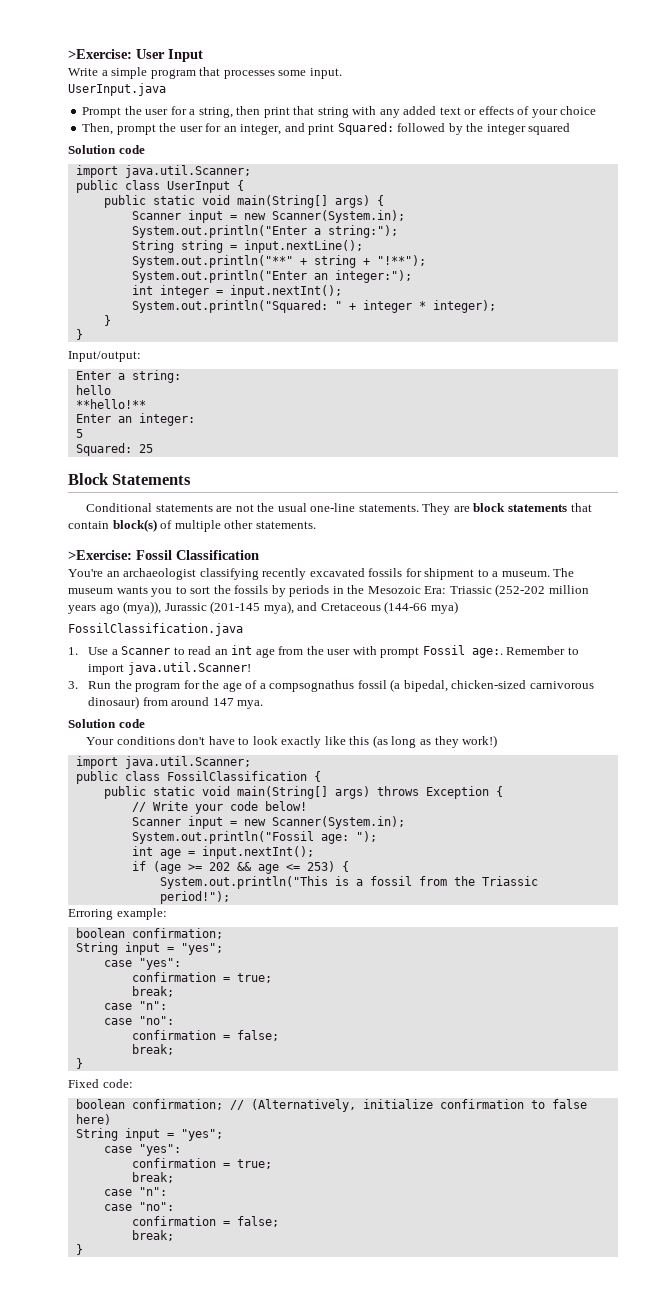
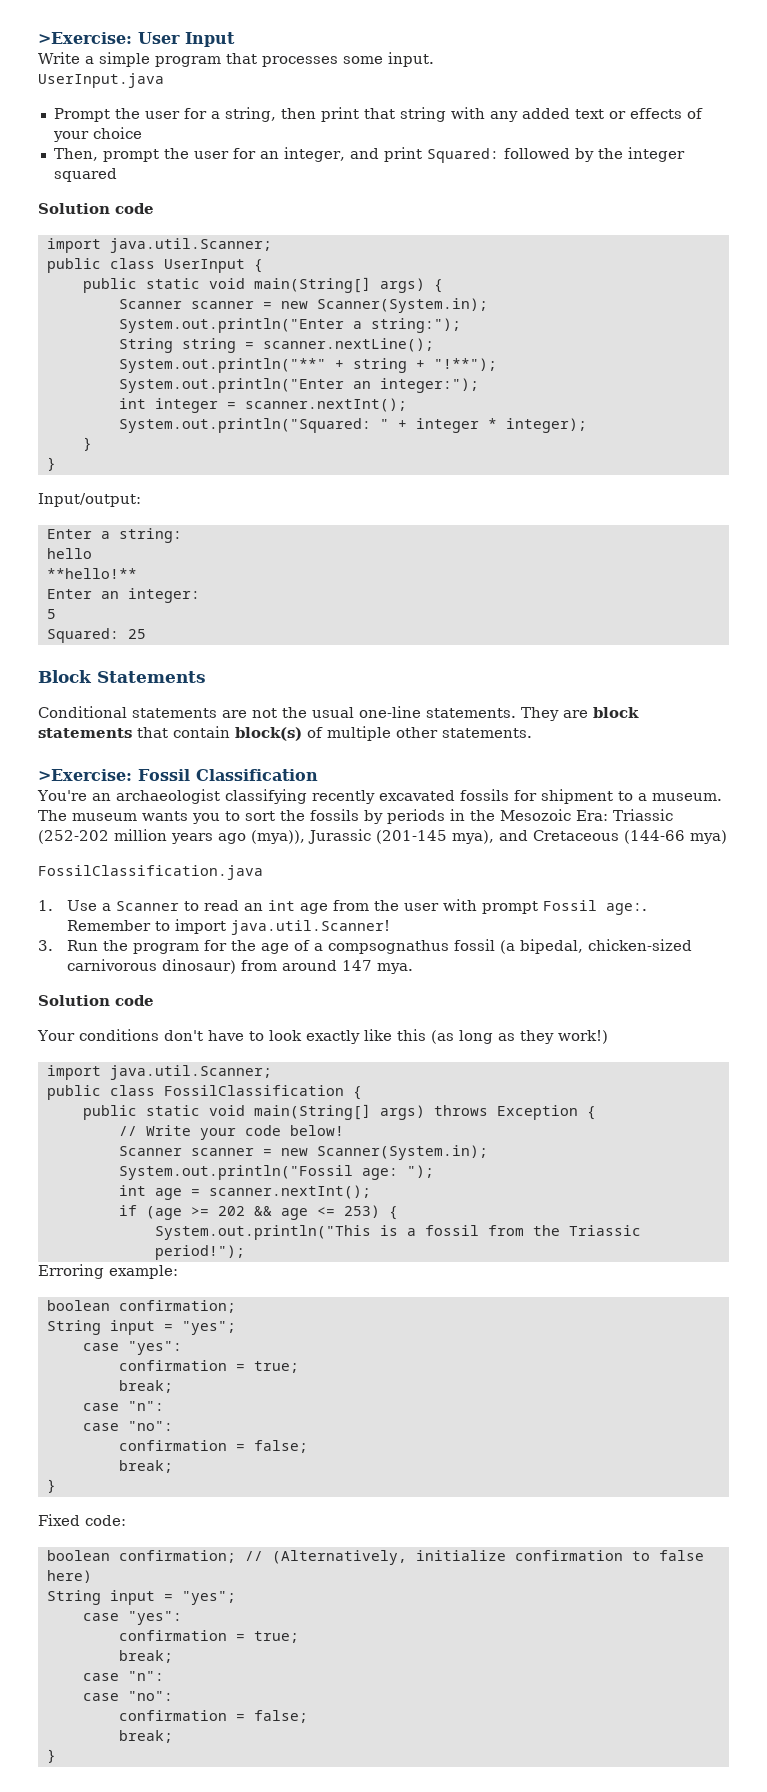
[187,210,223,223] input -> [190,301,254,309] scanner
[243,240,363,253] input.nextLine(); -> [262,338,434,352] scanner.nextLine();
[229,285,342,298] input.nextInt(); -> [244,398,407,412] scanner.nextInt();
[187,816,223,829] input -> [190,1148,254,1156] scanner
[201,846,314,859] input.nextInt(); -> [208,1185,371,1199] scanner.nextInt();

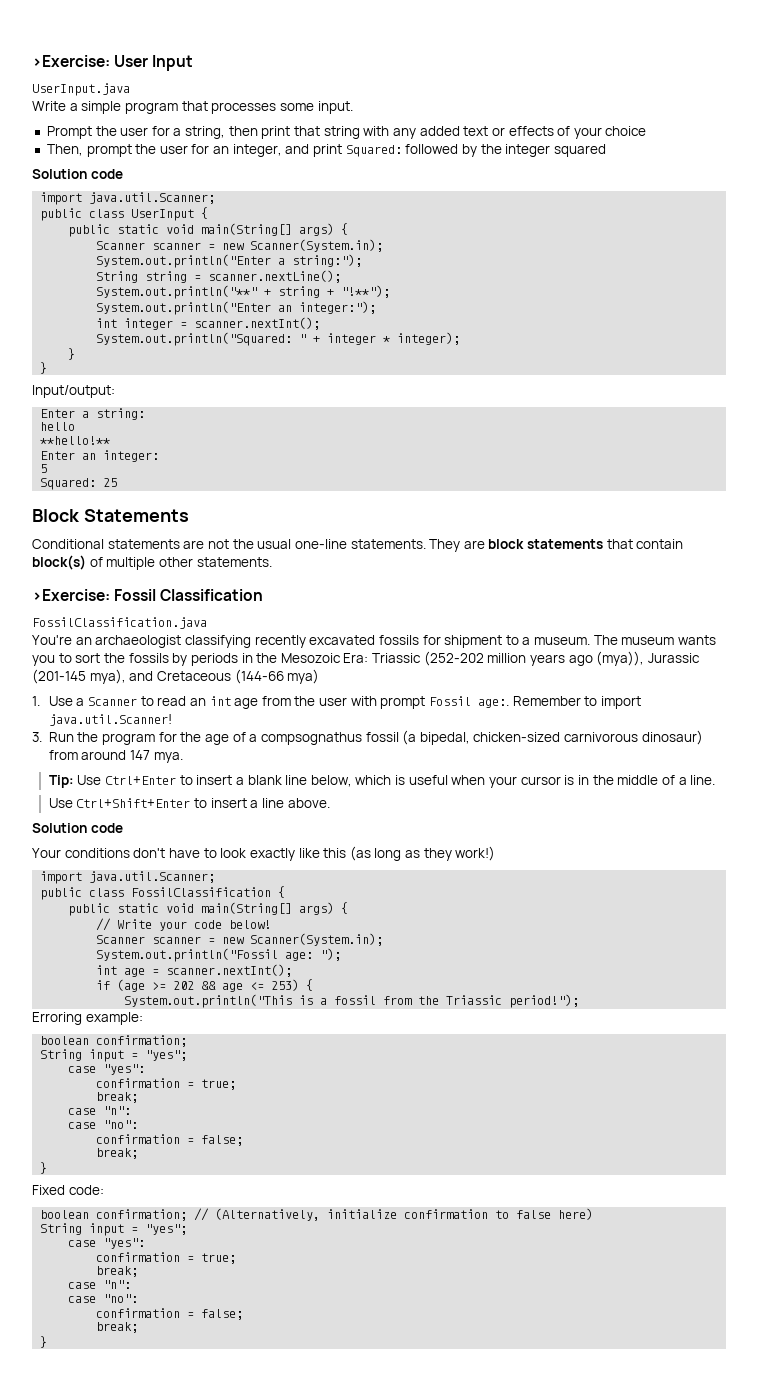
(235, 39) none -> [32,83,130,96] // UserInput.java
[38,73,164,88] // UserInput.java -> (353, 107) none
(318, 775) none -> [32,617,207,629] // FossilClassification.java
[38,865,263,880] // FossilClassification.java -> (320, 676) none
(413, 968) none -> [48,775,716,788] [48,798,330,808] // Tip: Use Ctrl+Enter to insert a blank line below, which is useful when your cursor is in the middle of a line. // Use Ctrl+Shift+Enter to insert a line above.
[433,1105,578,1120] throws Exception -> (335, 908) none

